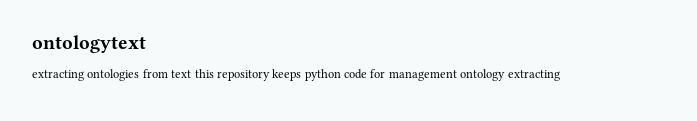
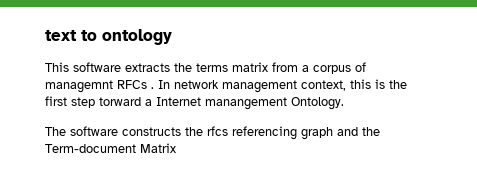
[32,35,146,53] [32,69,560,81] ontologytext // extracting ontologies from text this repository keeps python code for management ontology extracting -> [45,29,172,45] [45,62,366,74] [45,79,407,93] [45,96,344,110] [45,126,380,140] [45,143,176,153] text to ontology // This software extracts the terms matrix from a corpus of managemnt RFCs . In network management context, this is the first step torward a Internet manangement Ontology. // The software constructs the rfcs referencing graph and the Term-document Matrix

